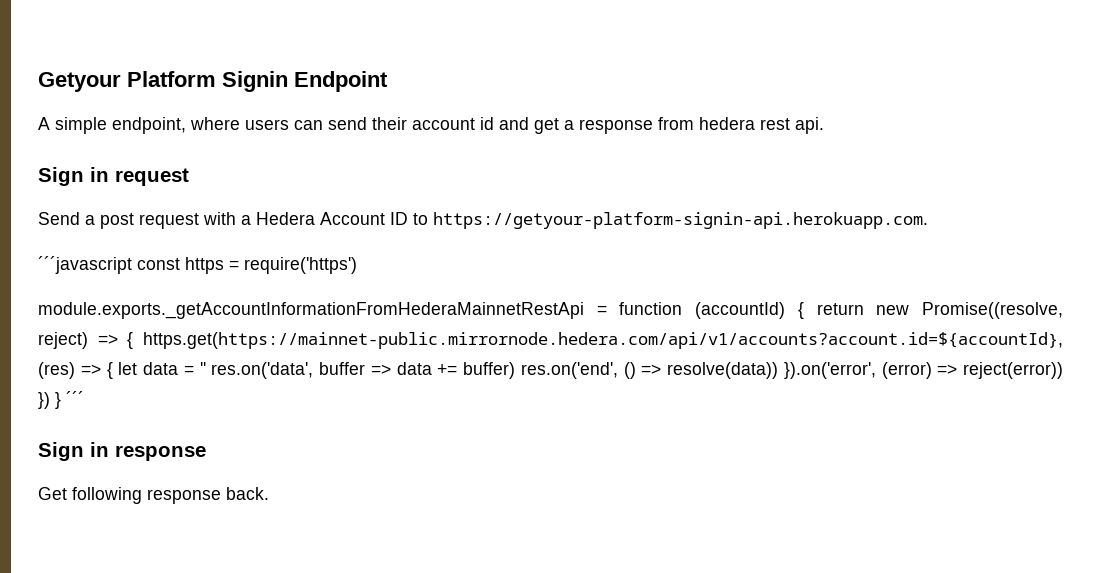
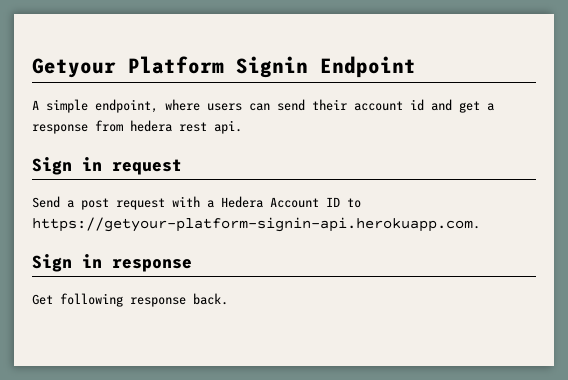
[38,256,357,274] [38,302,1063,319] [38,332,1063,349] [38,362,1063,379] [38,391,84,409] // ´´´javascript const https = require('https') // module.exports._getAccountInformationFromHederaMainnetRestApi = function (accountId) { return new Promise((resolve, reject) => { https.get(https://mainnet-public.mirrornode.hedera.com/api/v1/accounts?account.id=${accountId}, (res) => { let data = '' res.on('data', buffer => data += buffer) res.on('end', () => resolve(data)) }).on('error', (error) => reject(error)) }) } ´´´ -> (480, 224) none

